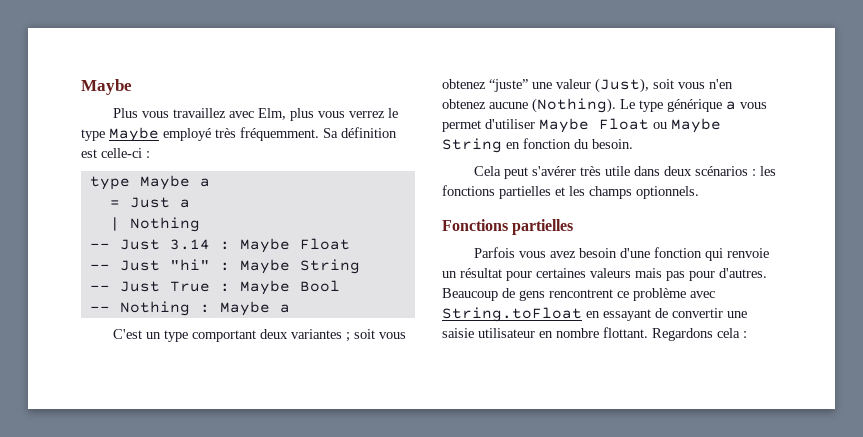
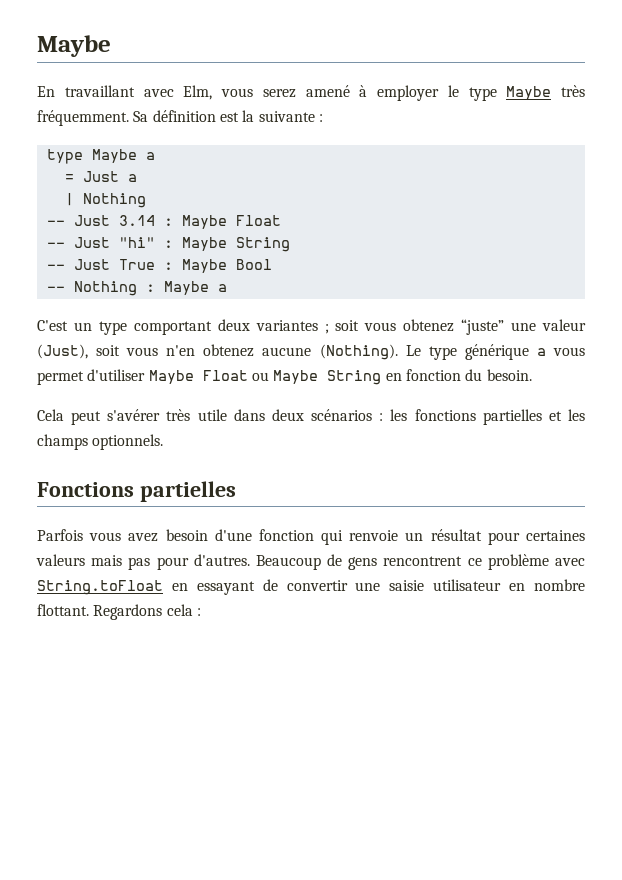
[112,108,385,121] Plus vous travaillez avec Elm, plus vous verrez -> [37,85,439,101] En travaillant avec Elm, vous serez amené à employer
[163,128,211,141] employé -> (552, 93) none
[101,148,142,158] celle-ci -> [242,110,315,122] la suivante

